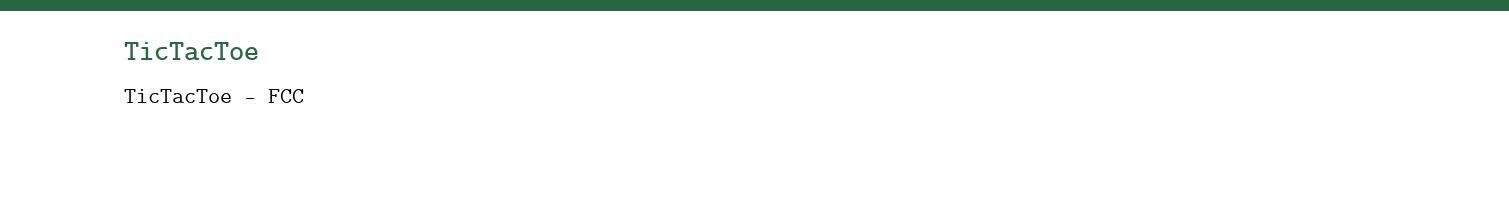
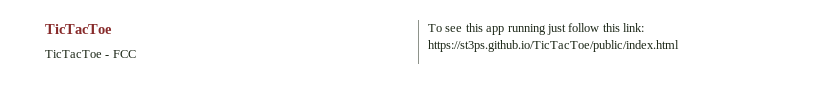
(304, 96) none -> [428,23,644,35] [428,40,679,52] // To see this app running just follow this link: https://st3ps.github.io/TicTacToe/public/index.html

